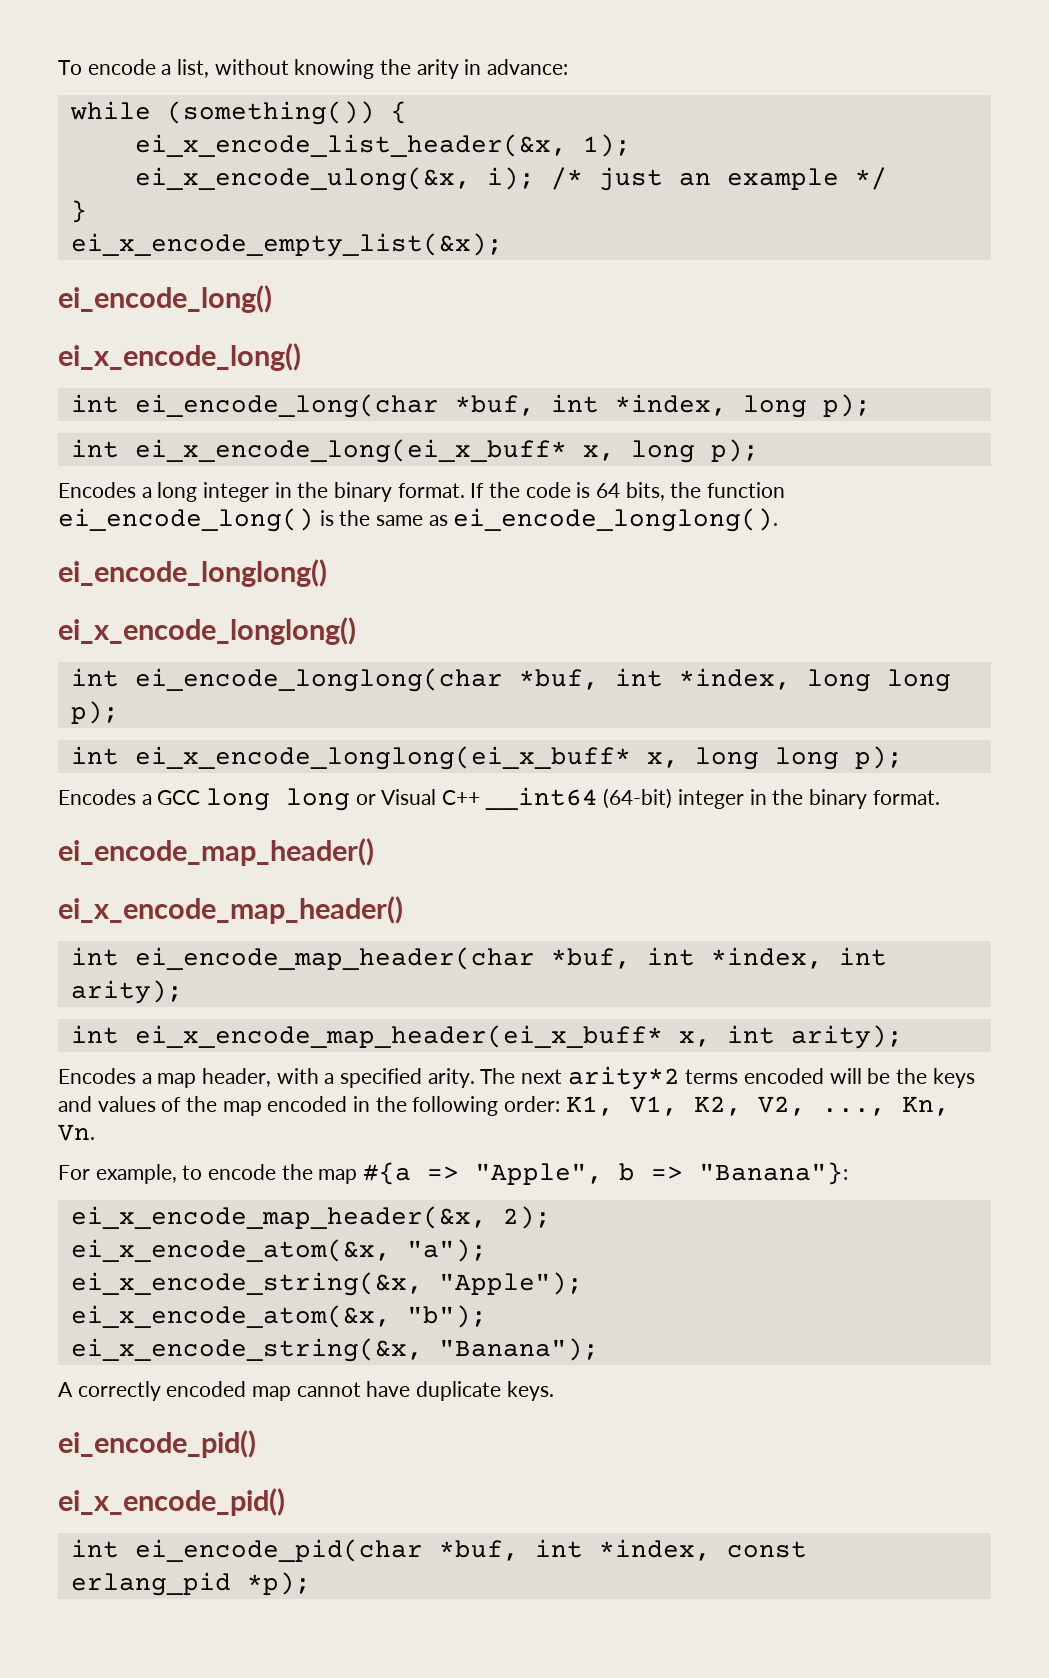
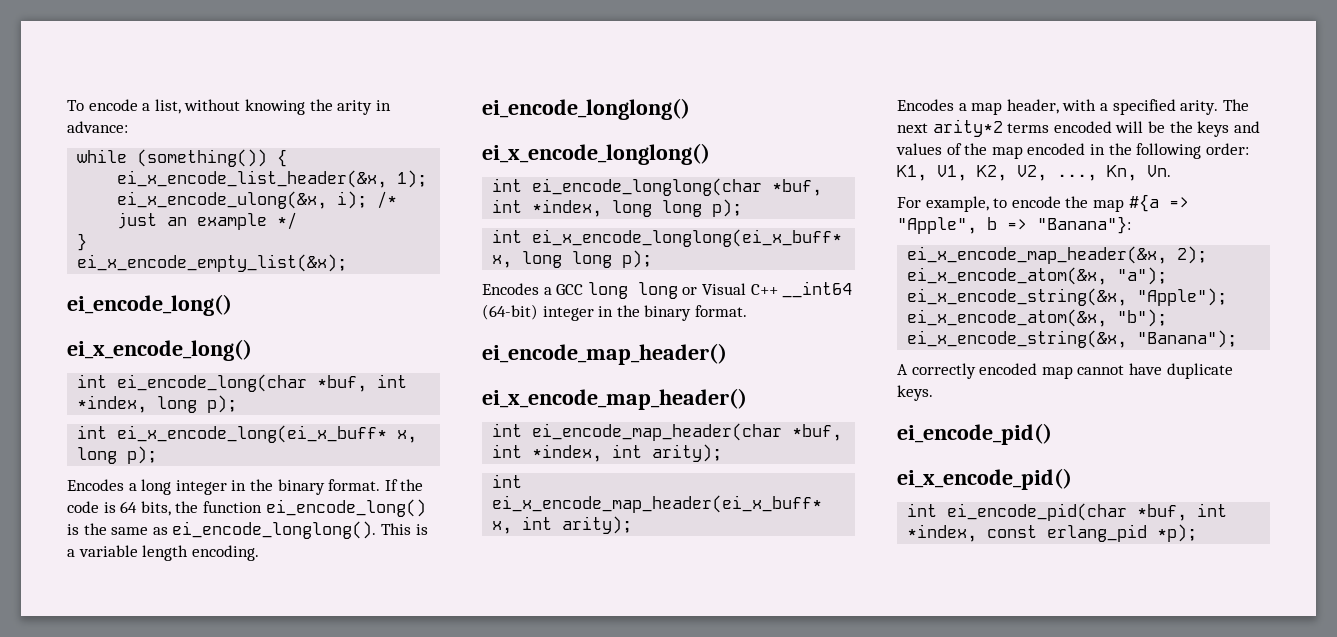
(779, 520) none -> [380,523,428,535] [67,545,259,561] This is a variable length encoding.

